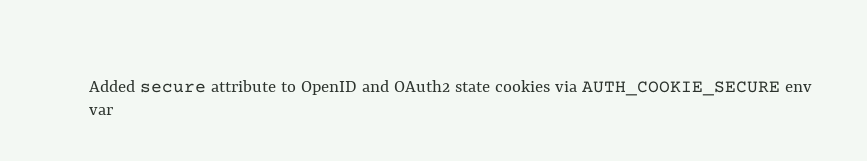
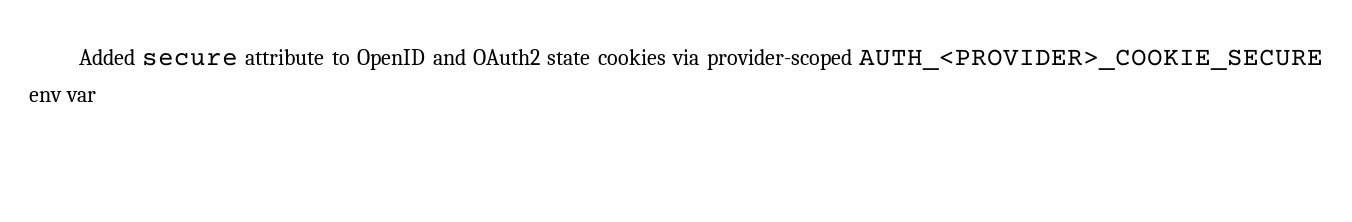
[581,81,780,96] AUTH_COOKIE_SECURE -> [706,49,1324,70] provider-scoped AUTH_<PROVIDER>_COOKIE_SECURE

